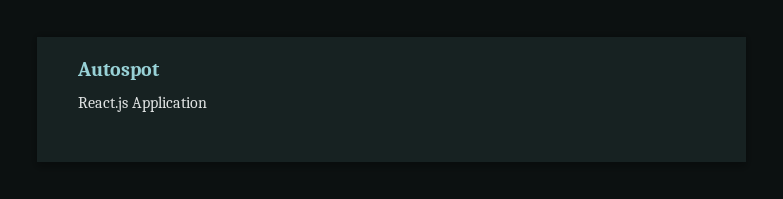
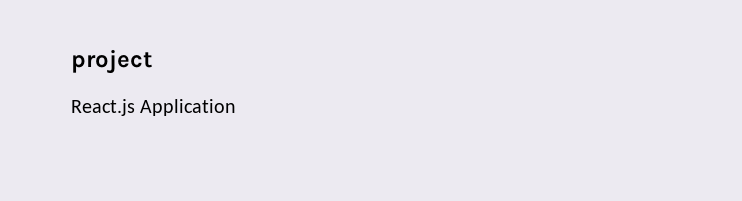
[77,62,160,80] Autospot -> [71,49,152,74] project

